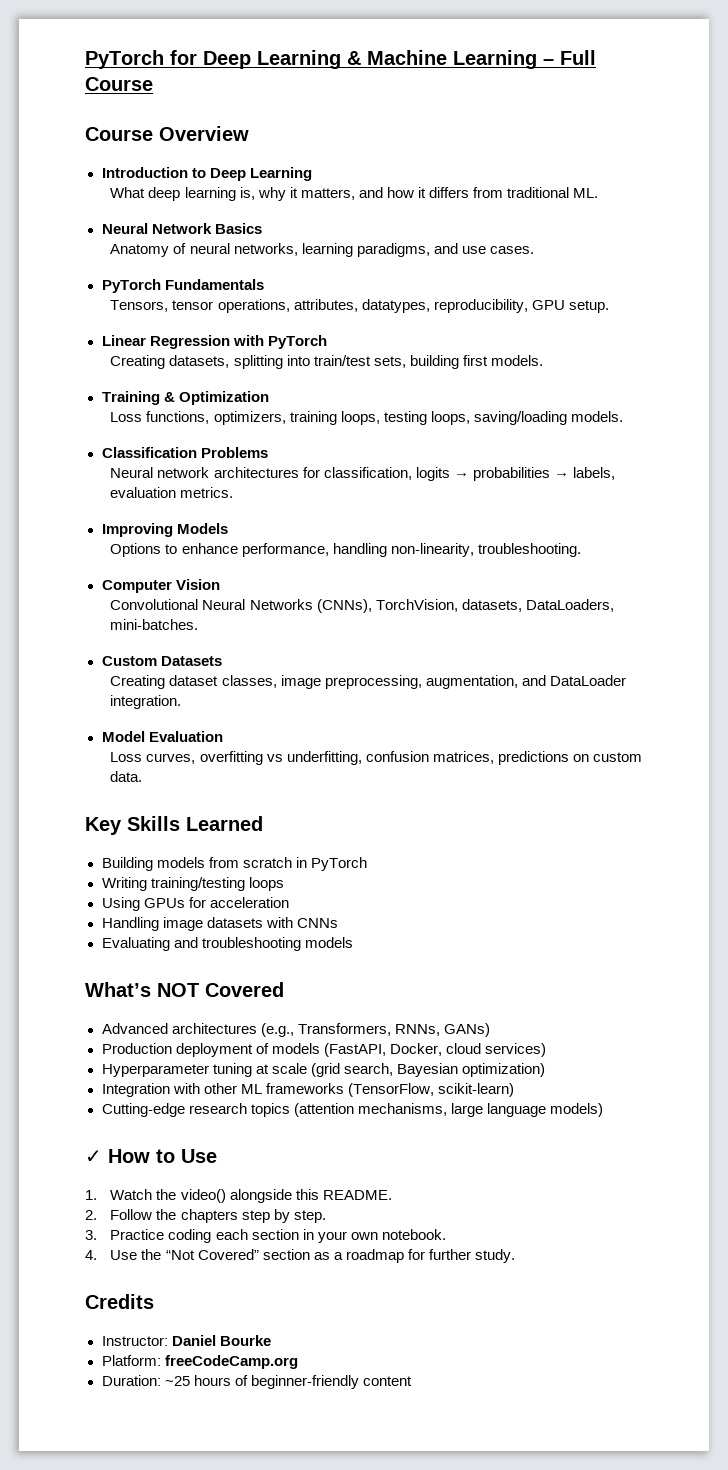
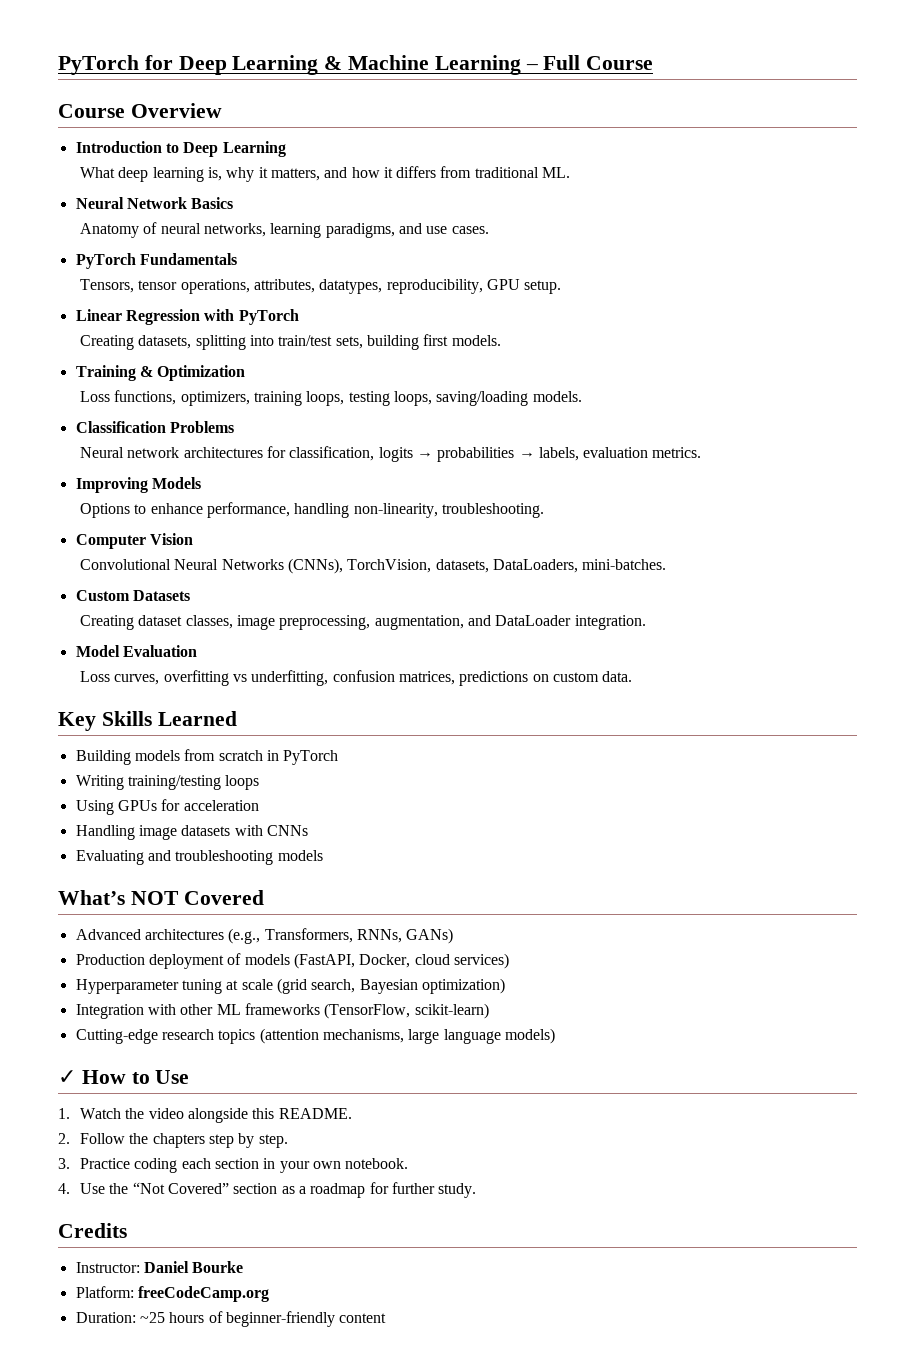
[180,1189,226,1203] video() -> [148,1108,184,1119] video

